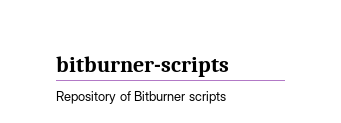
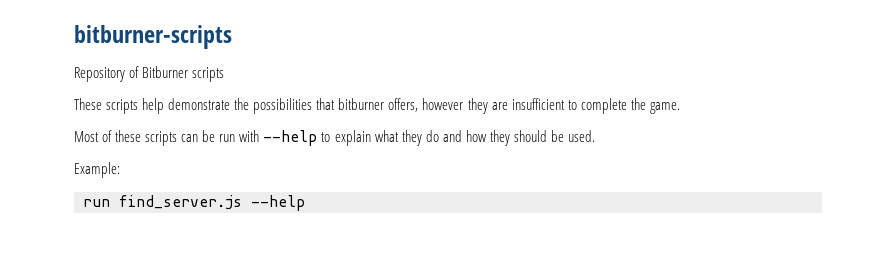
(226, 97) none -> [74,98,680,114] [74,130,595,146] [74,162,120,178] [83,195,305,211] // These scripts help demonstrate the possibilities that bitburner offers, however they are insufficient to complete the game. // Most of these scripts can be run with --help to explain what they do and how they should be used. // Example: // run find_server.js --help

